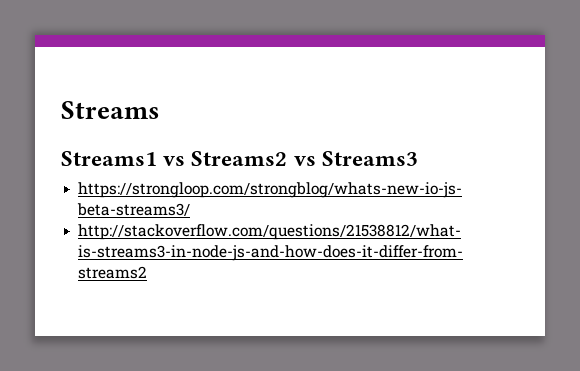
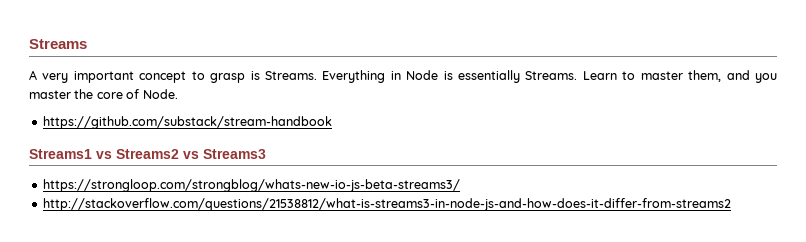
(160, 110) none -> [29,70,778,83] [29,89,178,99] [42,116,332,129] // A very important concept to grasp is Streams. Everything in Node is essentially Streams. Learn to master them, and you master the core of Node. // https://github.com/substack/stream-handbook

